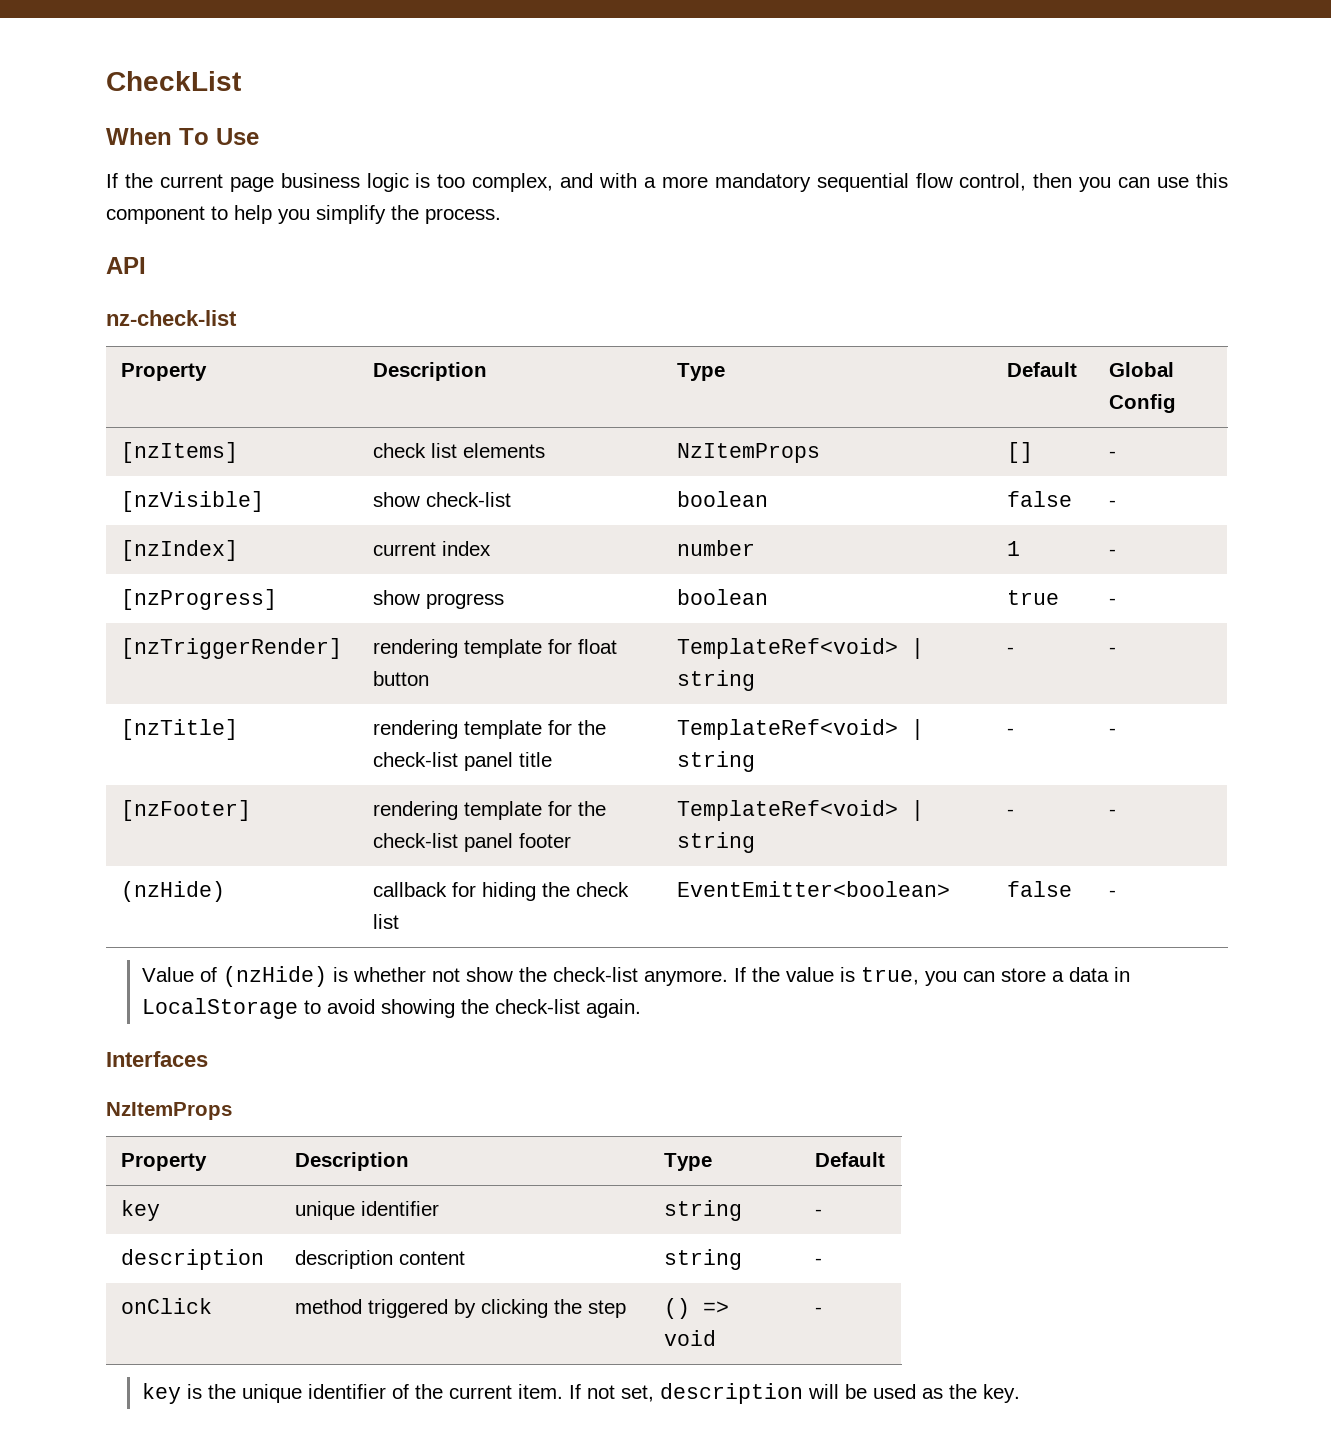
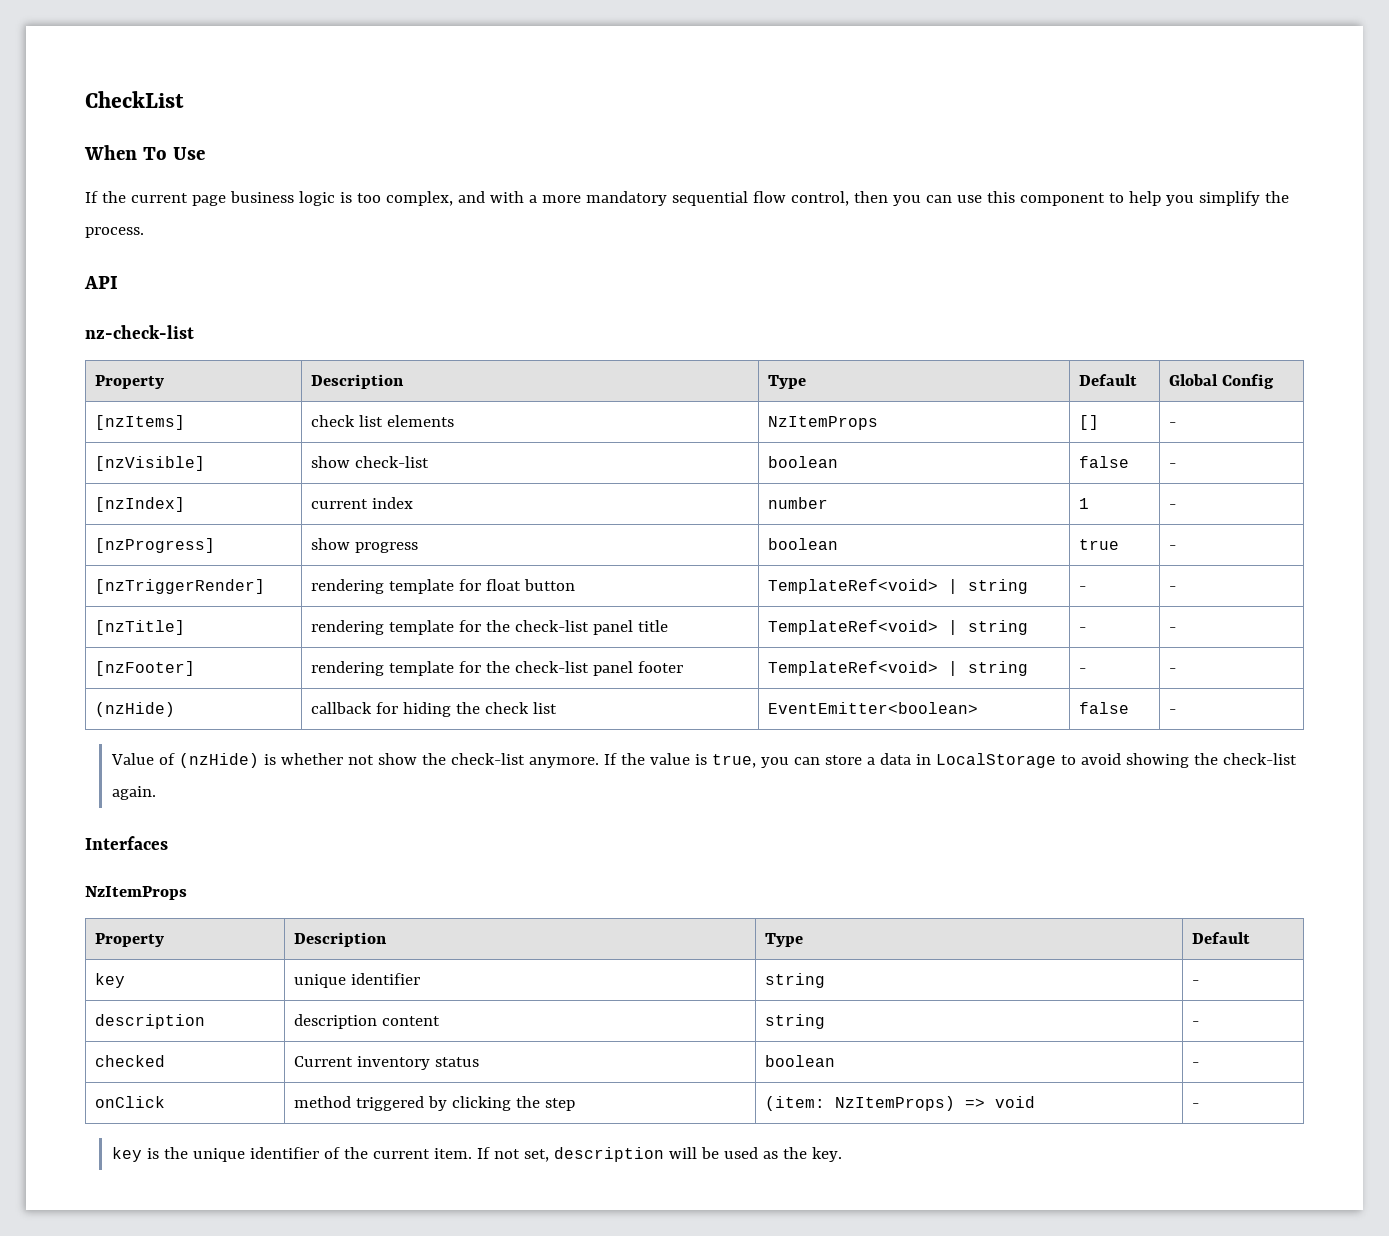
(823, 1261) none -> [94,1055,165,1067] [293,1056,479,1070] [764,1055,835,1067] [1191,1062,1199,1067] // checked | Current inventory status | boolean | -
[664,1298,691,1319] () -> [764,1096,955,1111] (item: NzItemProps)

